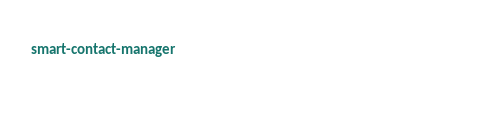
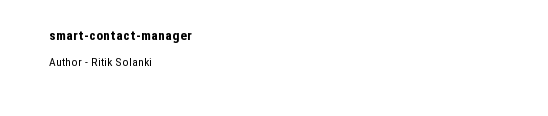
(176, 50) none -> [49,58,153,66] // Author - Ritik Solanki

